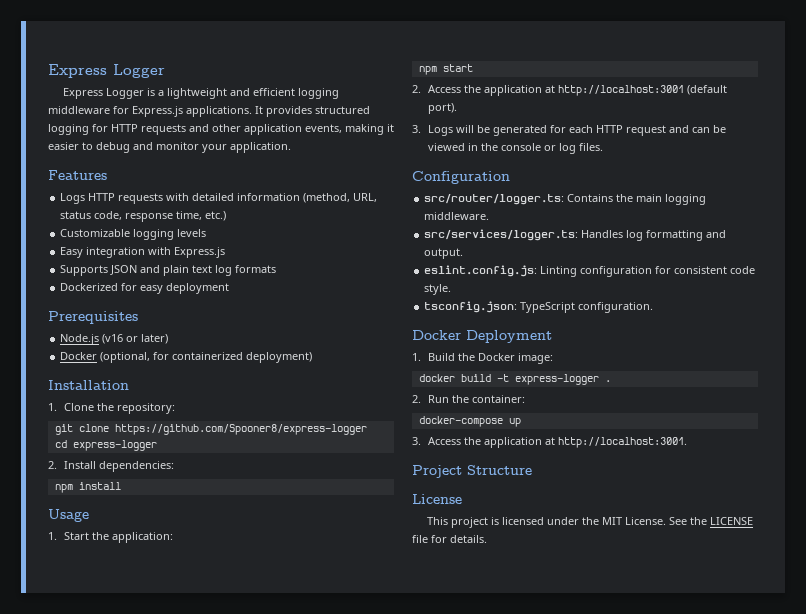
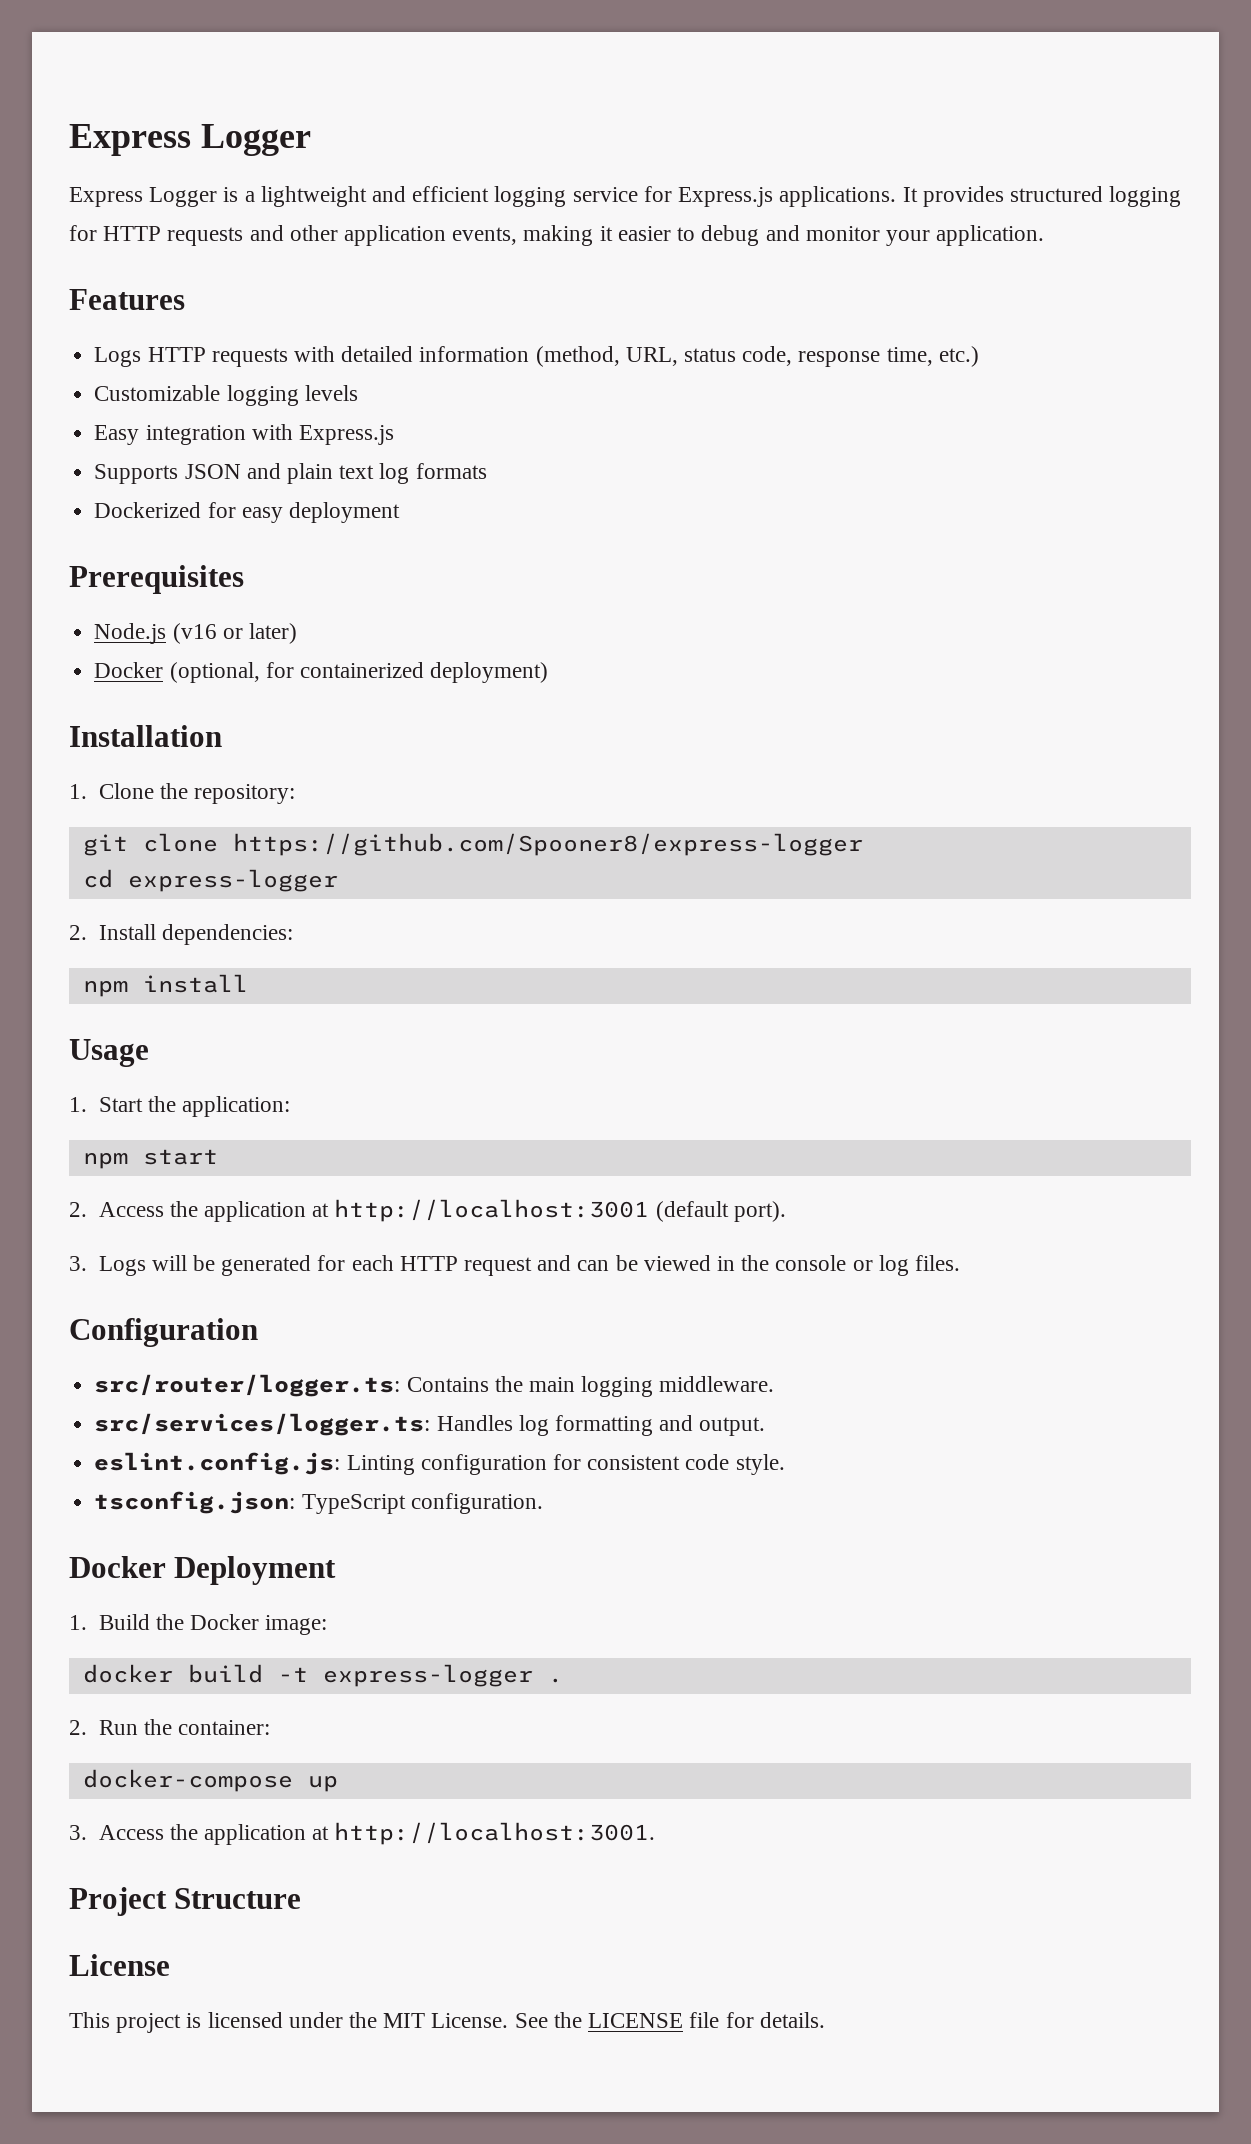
[48,106,110,114] middleware -> [572,187,638,202] service

